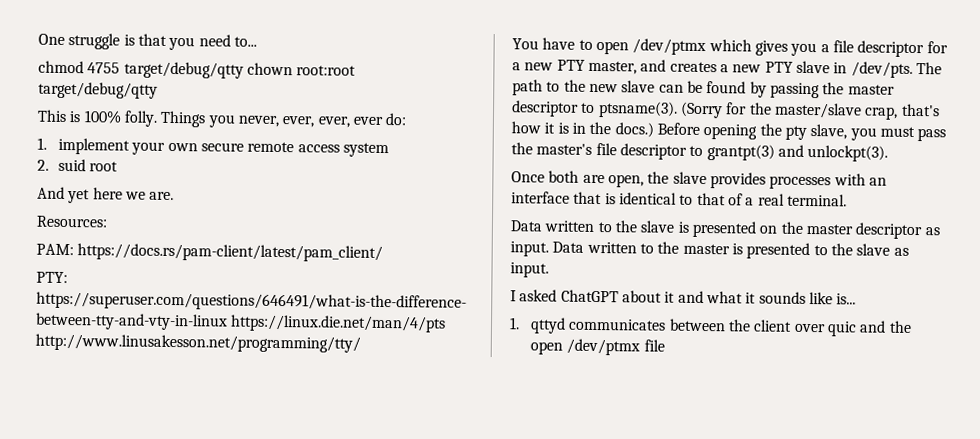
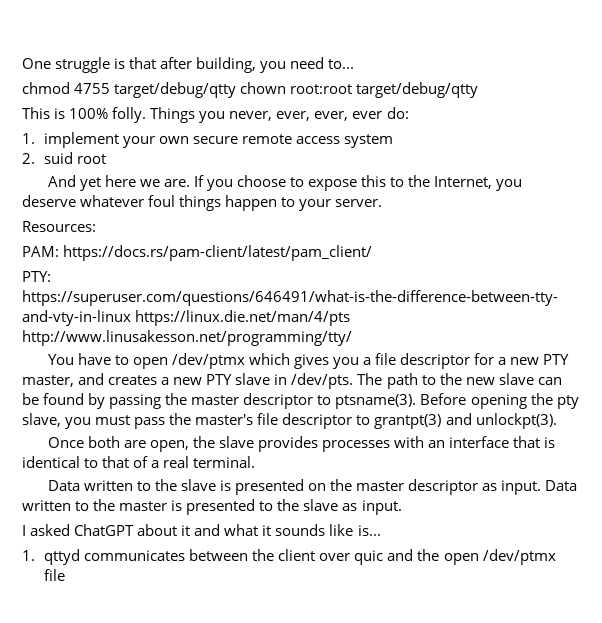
(167, 39) none -> [160,57,257,73] after building,
(175, 196) none -> [193,175,523,191] [22,195,383,211] If you choose to expose this to the Internet, you deserve whatever foul things happen to your server.
[679,101,940,120] [511,121,654,138] (Sorry for the master/slave crap, that's how it is in the docs.) -> (417, 401) none

